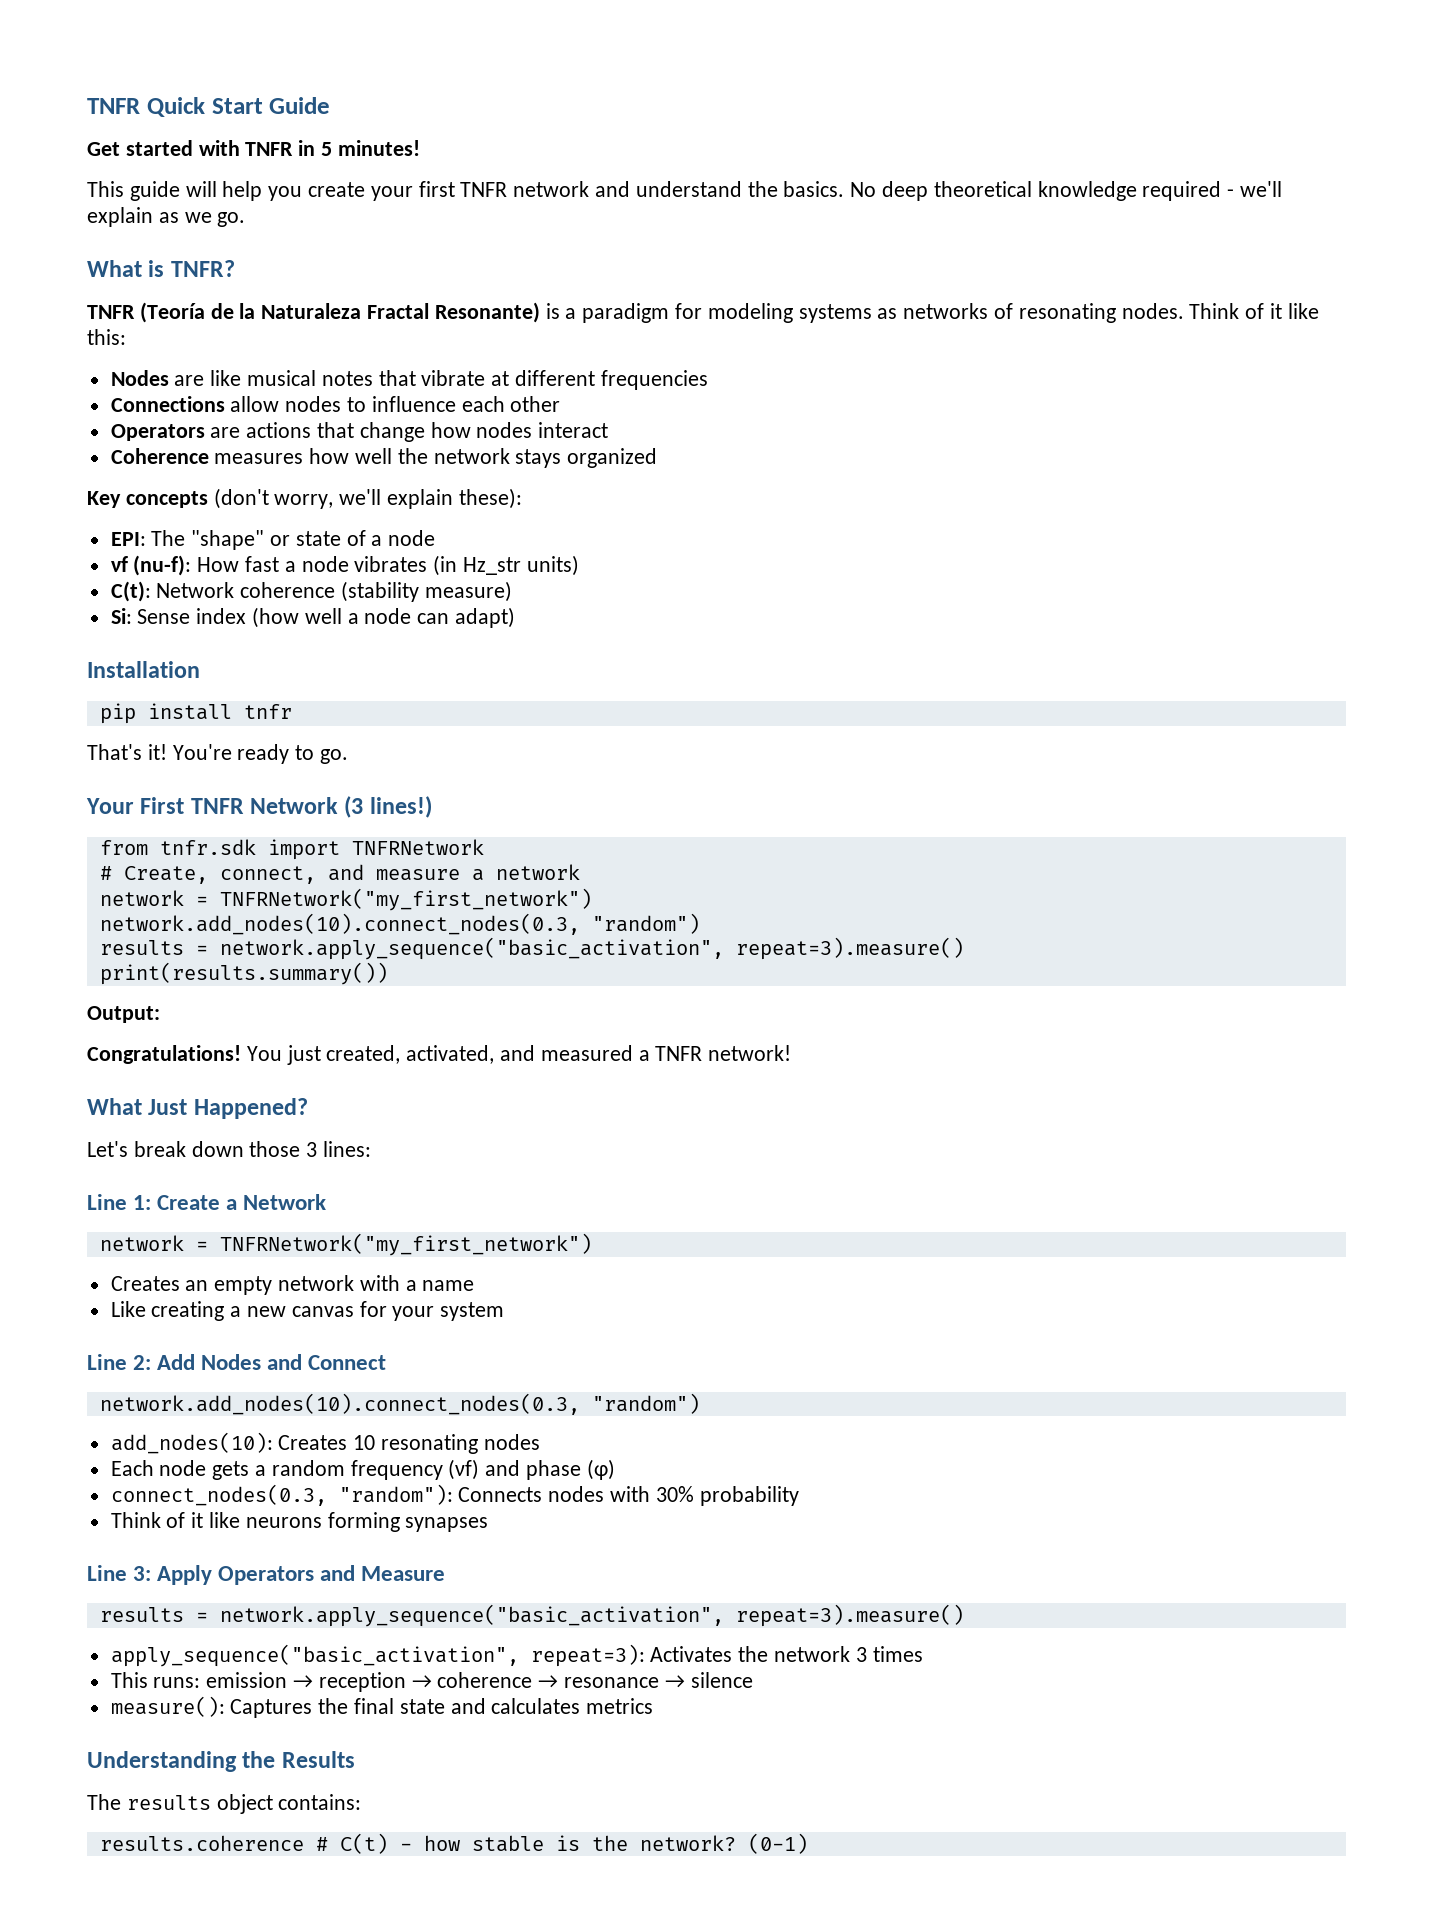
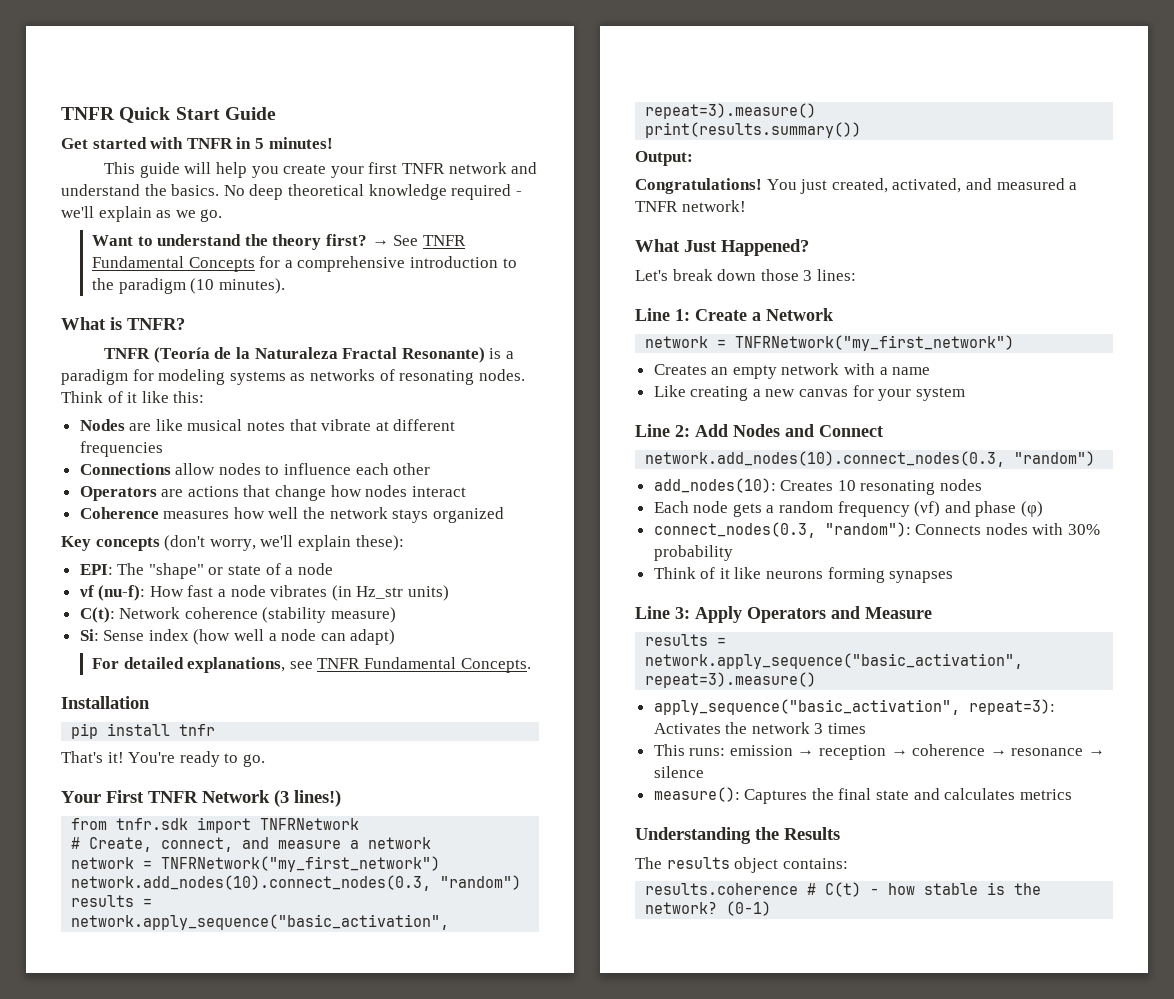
(246, 219) none -> [92,234,466,250] [92,256,517,272] [92,278,285,294] // Want to understand the theory first? → See TNFR Fundamental Concepts for a comprehensive introduction to the paradigm (10 minutes).
(516, 617) none -> [92,657,531,673] // For detailed explanations, see TNFR Fundamental Concepts.

